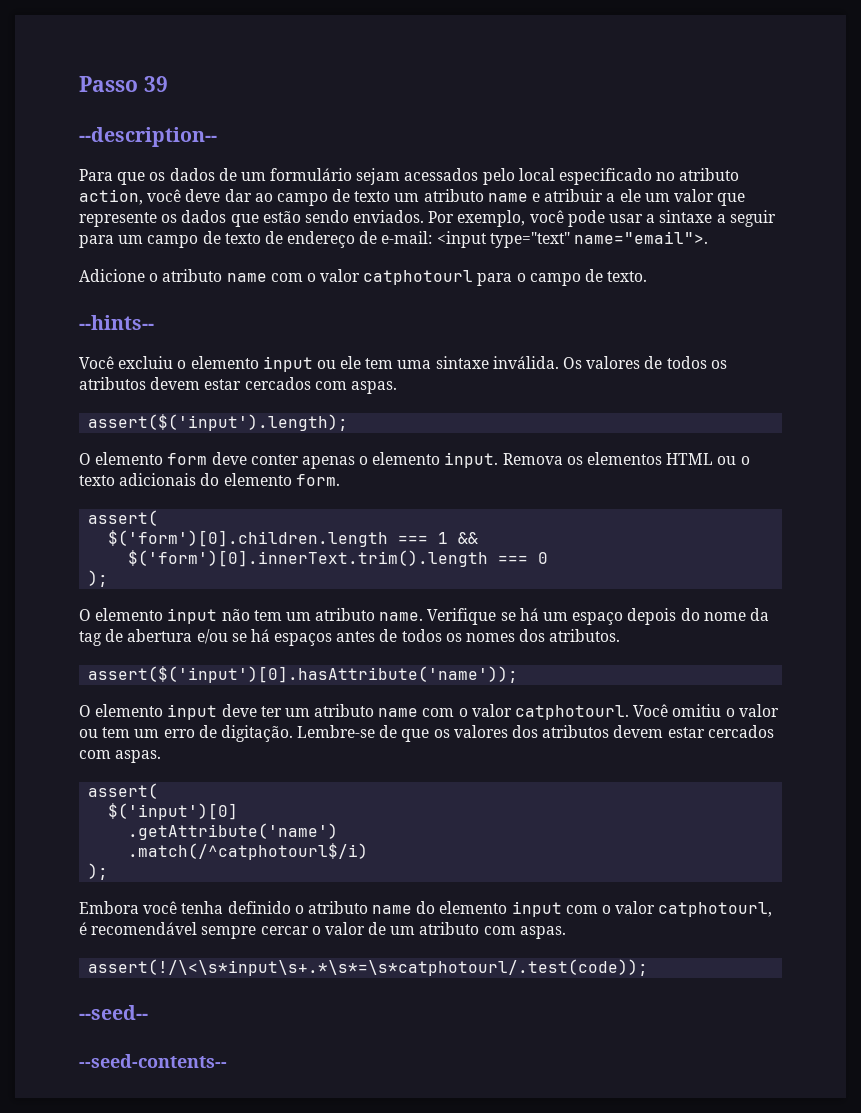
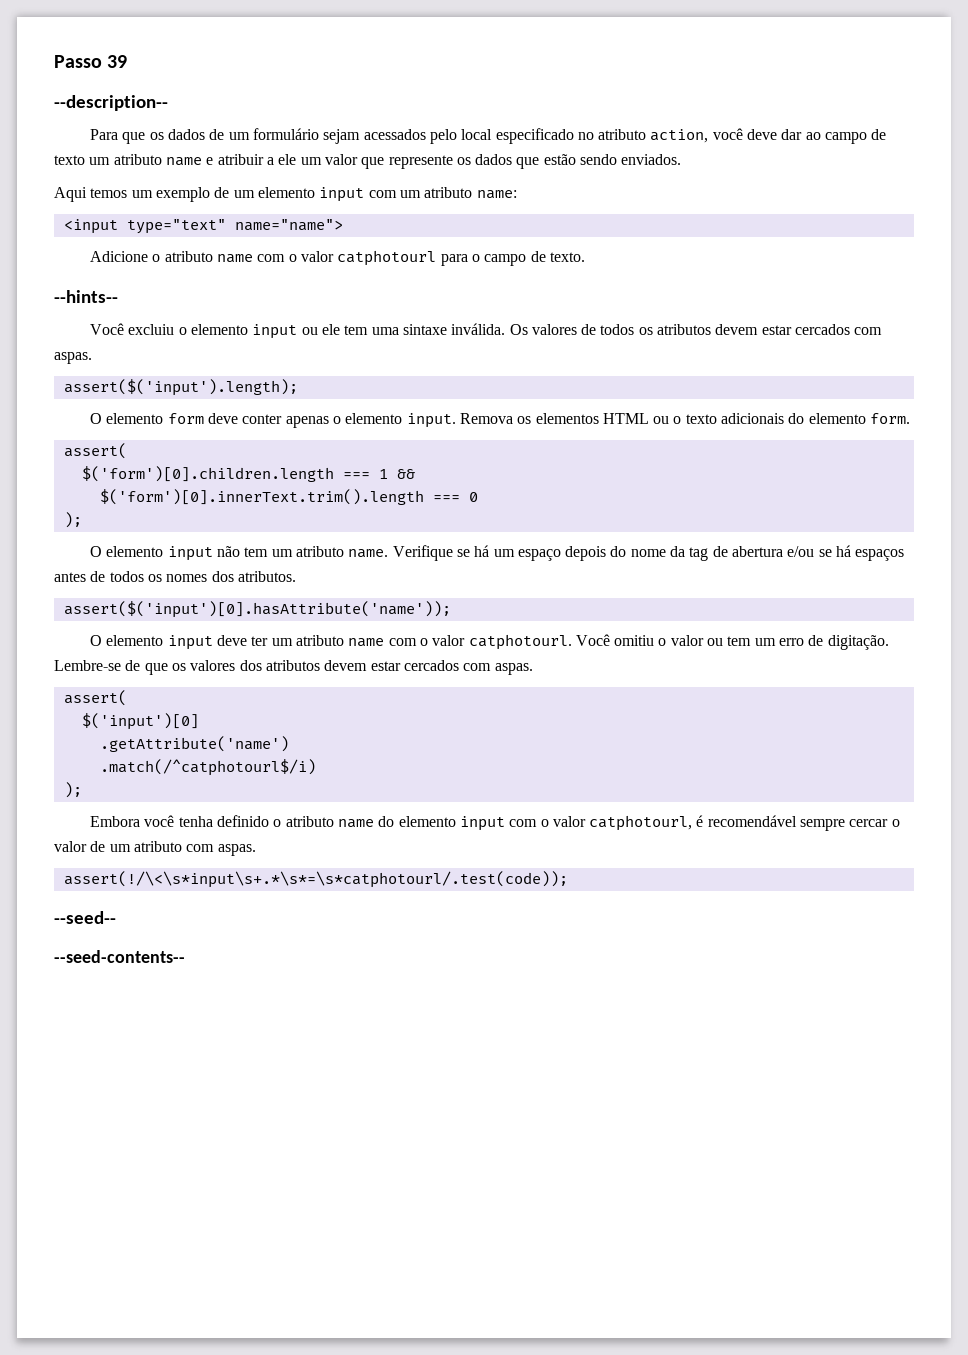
[428,210,776,227] [79,231,433,248] Por exemplo, você pode usar a sintaxe a seguir para um campo de texto de endereço de e-mail: -> [54,187,517,202] // Aqui temos um exemplo de um elemento input com um atributo name: //
[574,231,709,244] name="email">. -> [234,219,343,231] name="name">

